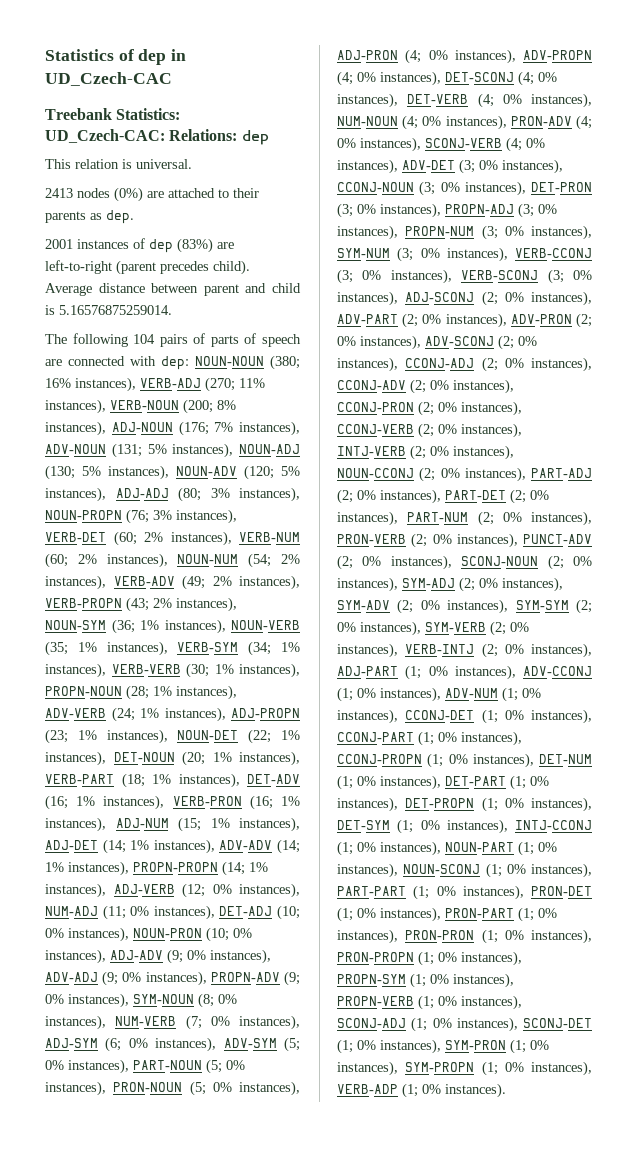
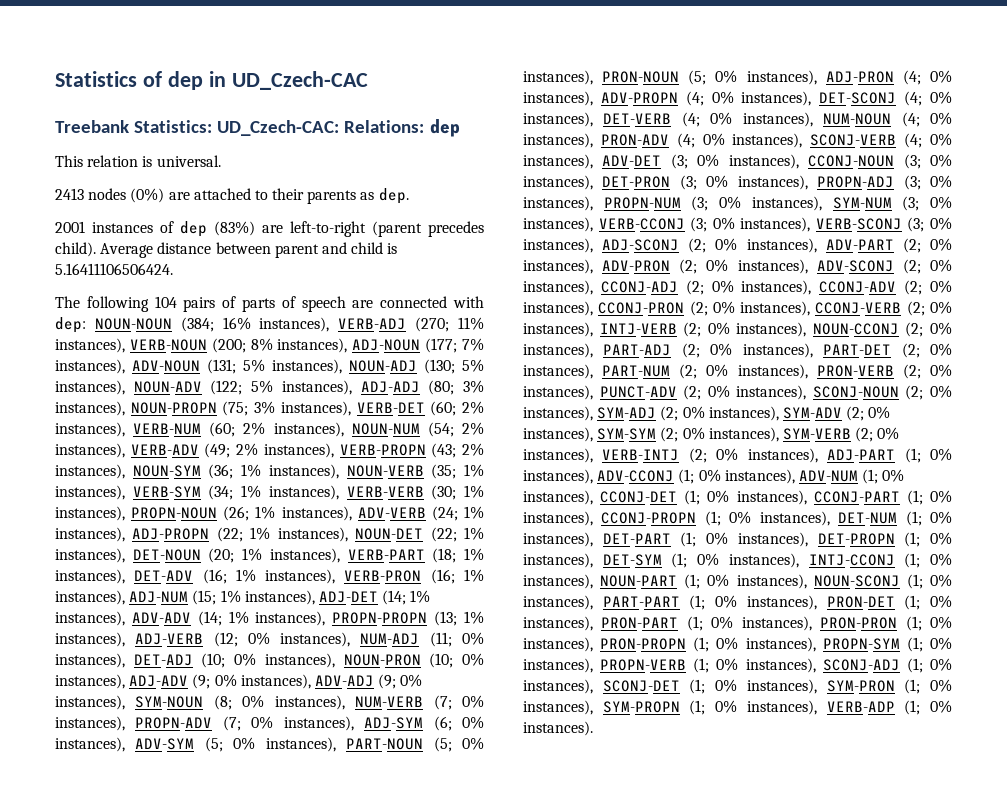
[59,305,172,315] 5.16576875259014. -> [55,263,173,275] 5.16411106506424.
[270,355,300,370] (380; -> [180,317,214,332] (384;
[178,421,209,436] (176; -> [425,338,458,353] (177;
[244,465,274,480] (120; -> [210,380,243,395] (122;
[126,509,149,524] (76; -> [222,401,249,416] (75;
[126,685,149,700] (28; -> [223,506,250,521] (26;
[45,729,68,744] (23; -> [216,527,243,542] (22;
[222,861,245,876] (14; -> [434,611,458,626] (13;
[210,971,300,986] [45,993,129,1008] PROPN-ADV (9; 0% instances), -> (125, 702) none
(300, 1022) none -> [135,716,354,731] PROPN-ADV (7; 0% instances),

